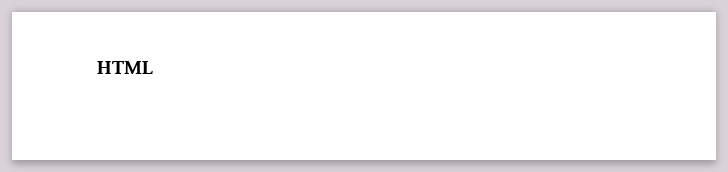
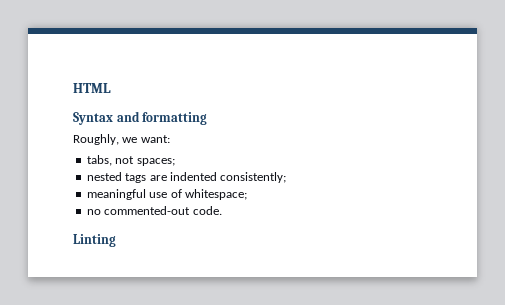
(153, 67) none -> [73,111,208,125] [73,134,170,145] [86,155,175,166] [86,172,287,183] [86,189,247,200] [86,206,222,215] [73,234,116,247] // Syntax and formatting // Roughly, we want: // tabs, not spaces; // nested tags are indented consistently; // meaningful use of whitespace; // no commented-out code. // Linting

